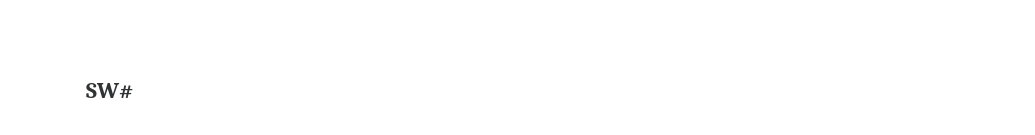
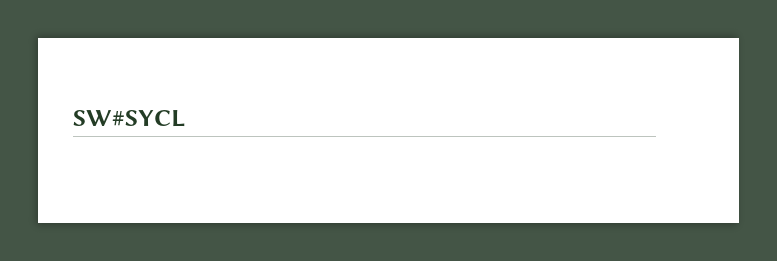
[86,83,133,99] SW# -> [73,110,185,127] SW#SYCL

